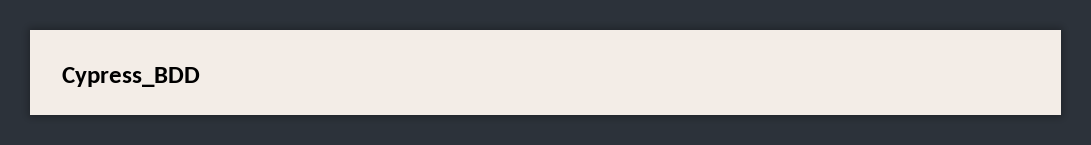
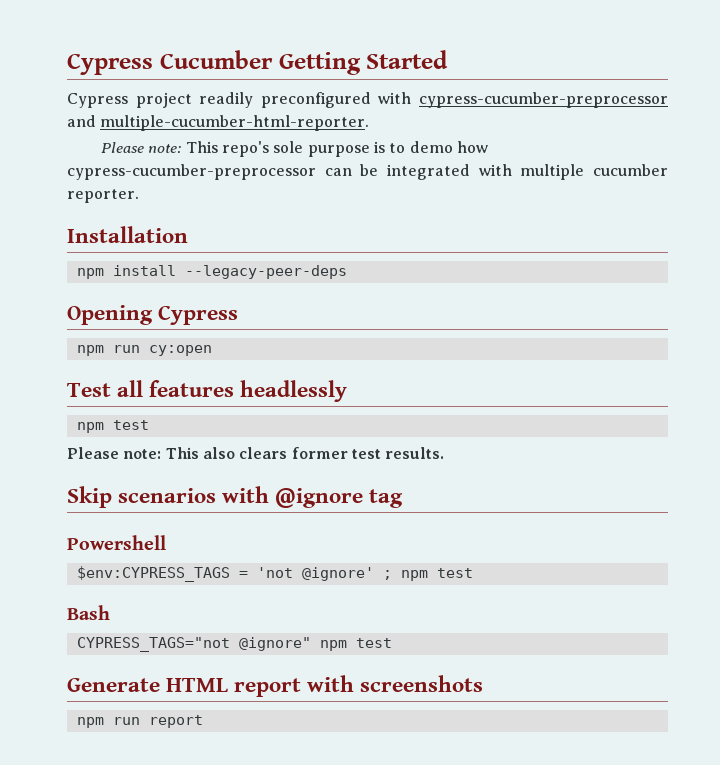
[62,67,200,87] Cypress_BDD -> [67,50,449,75] [67,92,668,108] [67,115,370,131] [101,141,488,157] [67,164,669,180] [67,189,139,203] [67,226,188,243] [76,265,347,279] [67,305,239,325] [76,345,212,356] [67,380,348,402] [76,420,149,433] [67,447,445,459] [67,486,404,508] [67,535,166,550] [76,566,473,582] [67,605,110,620] [76,637,392,652] [67,675,484,697] [76,715,203,728] Cypress Cucumber Getting Started // Cypress project readily preconfigured with cypress-cucumber-preprocessor and multiple-cucumber-html-reporter. // Please note: This repo's sole purpose is to demo how cypress-cucumber-preprocessor can be integrated with multiple cucumber reporter. // Installation // npm install --legacy-peer-deps // Opening Cypress // npm run cy:open // Test all features headlessly // npm test // Please note: This also clears former test results. // Skip scenarios with @ignore tag // Powershell // $env:CYPRESS_TAGS = 'not @ignore' ; npm test // Bash // CYPRESS_TAGS="not @ignore" npm test // Generate HTML report with screenshots // npm run report

